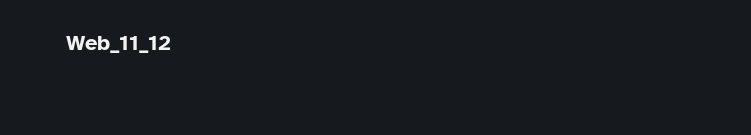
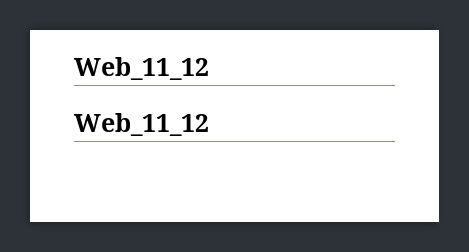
[66,36,171,53] Web_11_12 -> [74,57,209,80] [74,113,209,136] Web_11_12 // Web_11_12

